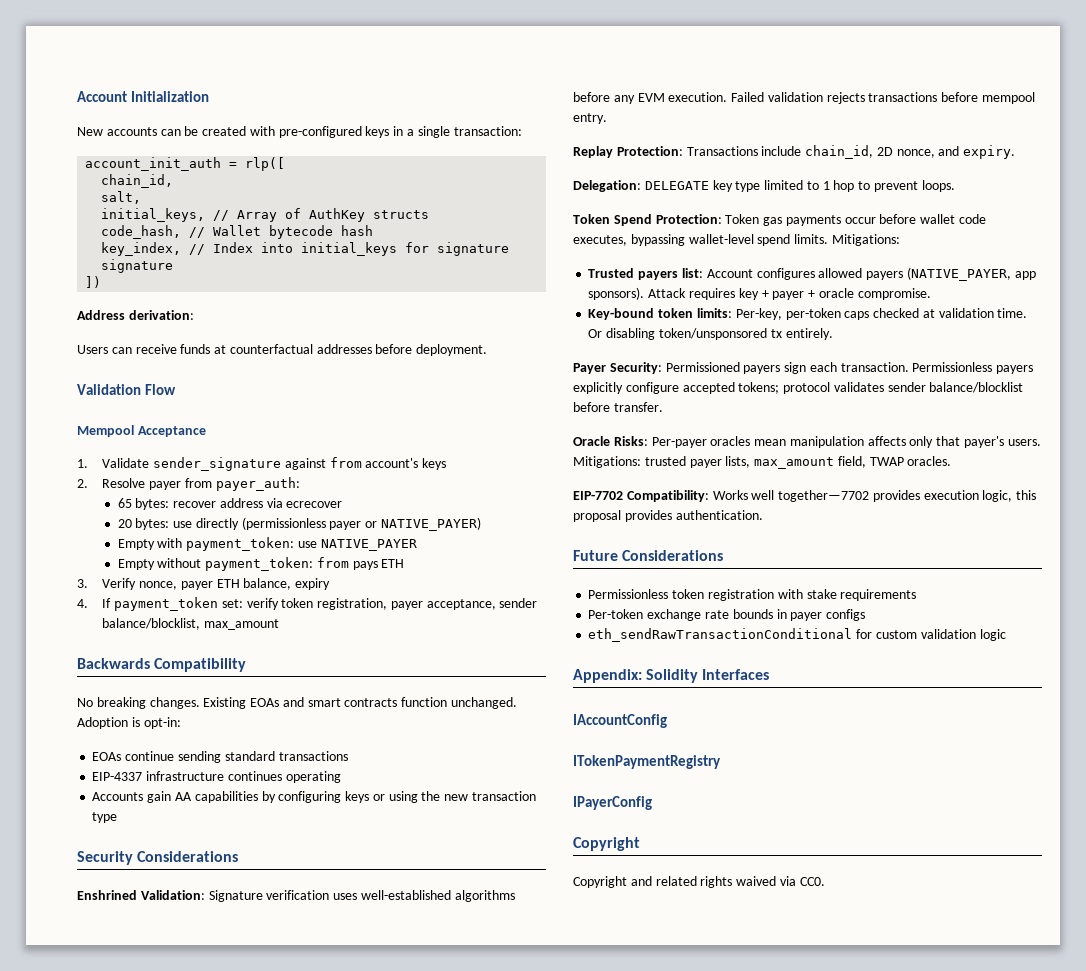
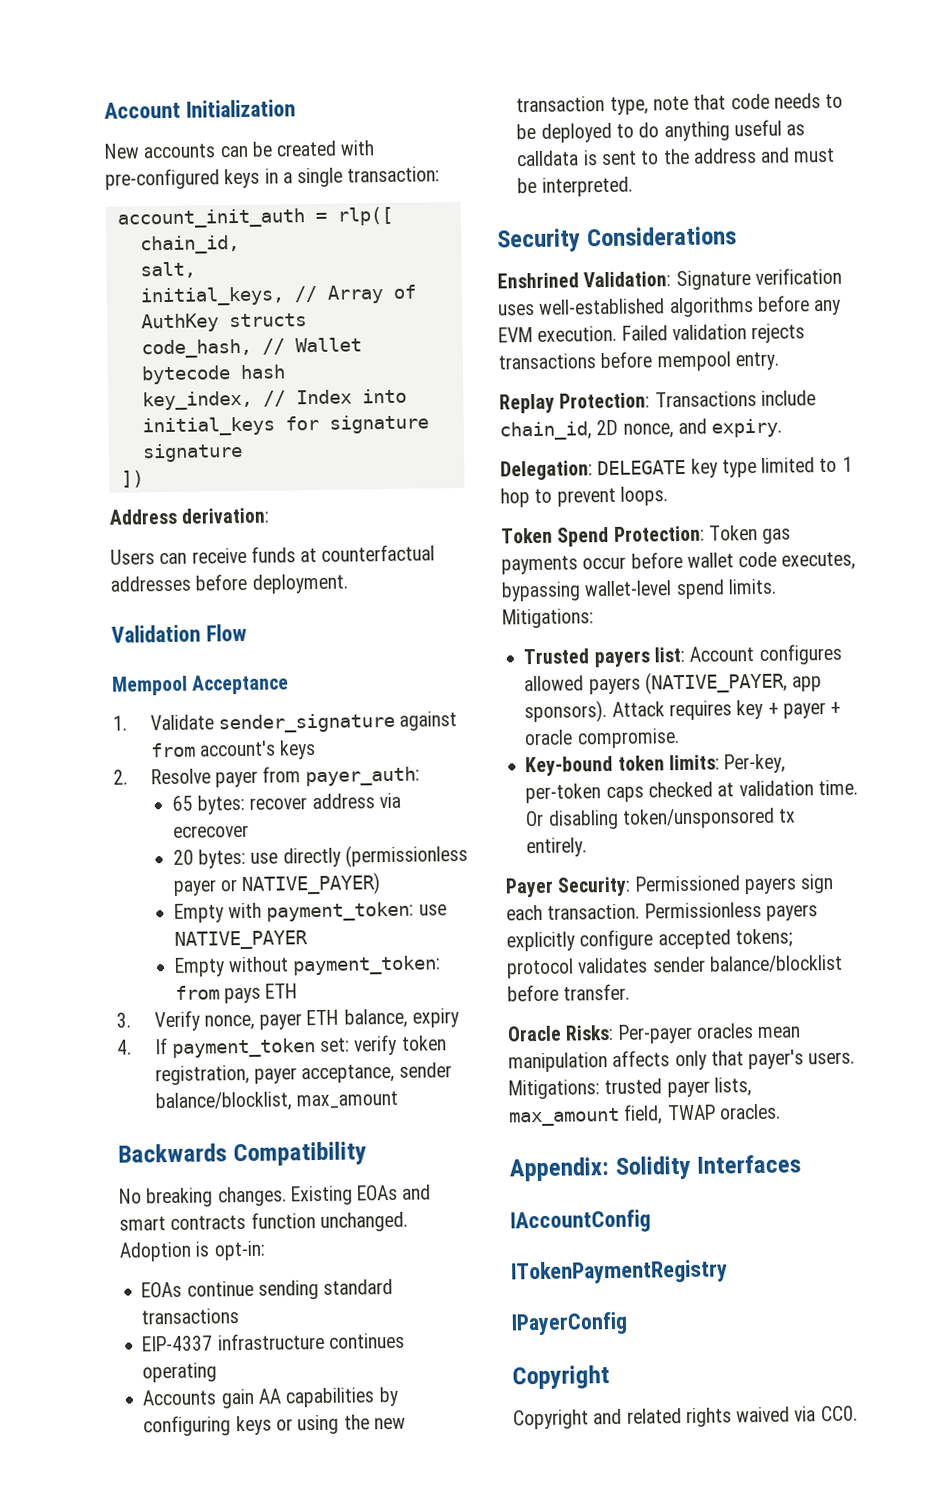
[92,812,118,823] type -> [609,93,844,115] [516,119,806,143] [516,147,836,167] [517,176,633,197] type, note that code needs to be deployed to do anything useful as calldata is sent to the address and must be interpreted.
[573,490,1037,502] [573,510,763,522] [573,550,724,561] [588,589,917,601] [588,609,866,621] [588,628,1006,642] // EIP-7702 Compatibility: Works well together—7702 provides execution logic, this proposal provides authentication. // Future Considerations // Permissionless token registration with stake requirements // Per-token exchange rate bounds in payer configs // eth_sendRawTransactionConditional for custom validation logic -> (781, 1111) none

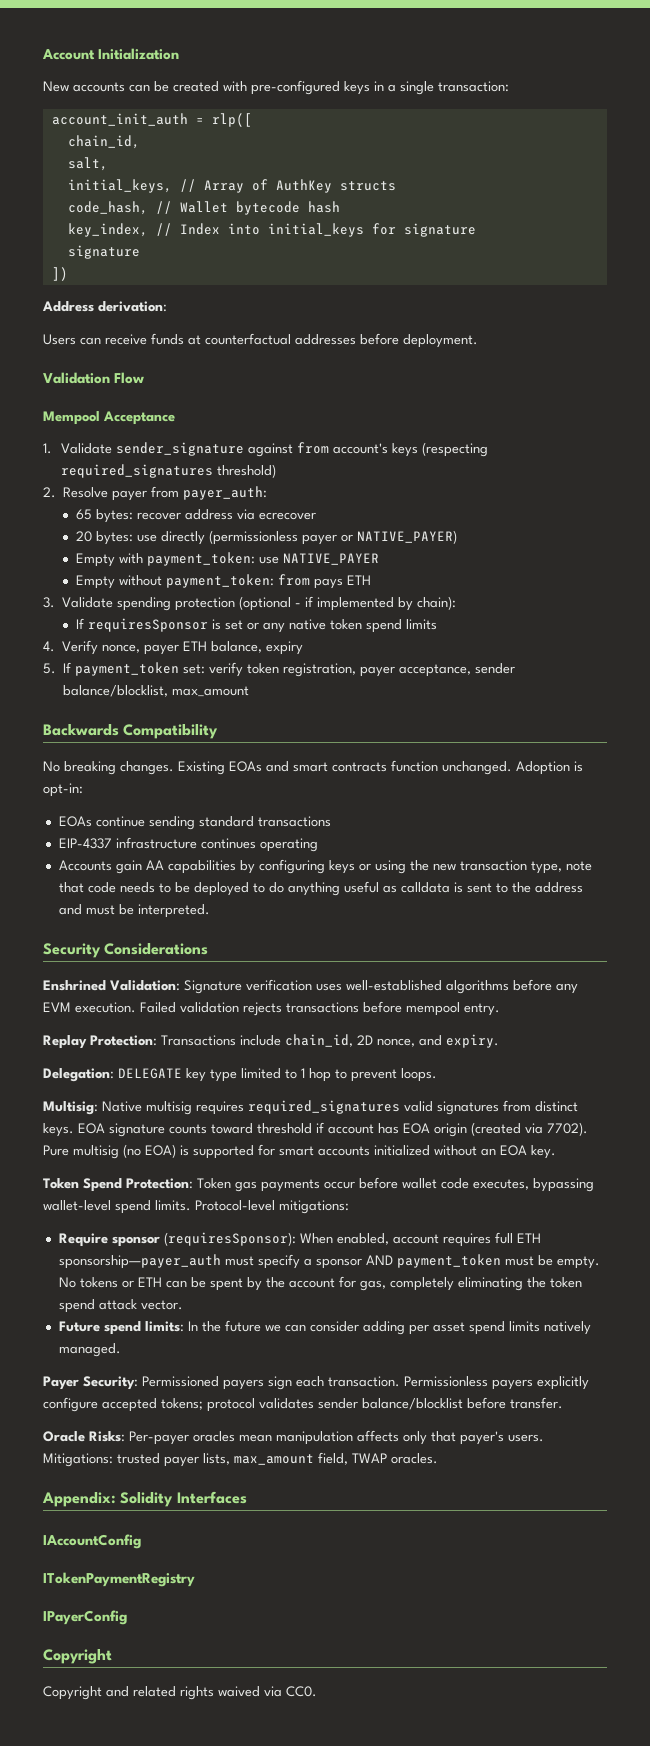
(317, 750) none -> [421,442,488,457] [60,464,276,478] (respecting required_signatures threshold)
(131, 1020) none -> [62,596,457,611] [76,618,438,633] [43,641,55,652] Validate spending protection (optional - if implemented by chain): // If requiresSponsor is set or any native token spend limits // 4.
[117,1039,132,1055] 4. -> [43,663,56,674] 5.
(668, 496) none -> [43,1100,578,1115] [43,1122,588,1137] [43,1144,556,1159] // Multisig: Native multisig requires required_signatures valid signatures from distinct keys. EOA signature counts toward threshold if account has EOA origin (created via 7702). Pure multisig (no EOA) is supported for smart accounts initialized without an EOA key.
[502,608,594,629] [523,643,842,668] [524,670,823,695] [524,699,842,724] [524,728,680,749] [525,753,787,777] [525,779,858,804] [525,807,797,830] [526,837,588,858] Mitigations: // Trusted payers list: Account configures allowed payers (NATIVE_PAYER, app sponsors). Attack requires key + payer + oracle compromise. // Key-bound token limits: Per-key, per-token caps checked at validation time. Or disabling token/unsponsored tx entirely. -> [195,1200,349,1214] [58,1232,541,1247] [58,1254,600,1269] [58,1276,582,1291] [58,1299,183,1313] [58,1320,591,1335] [58,1343,121,1357] Protocol-level mitigations: // Require sponsor (requiresSponsor): When enabled, account requires full ETH sponsorship—payer_auth must specify a sponsor AND payment_token must be empty. No tokens or ETH can be spent by the account for gas, completely eliminating the token spend attack vector. // Future spend limits: In the future we can consider adding per asset spend limits natively managed.

